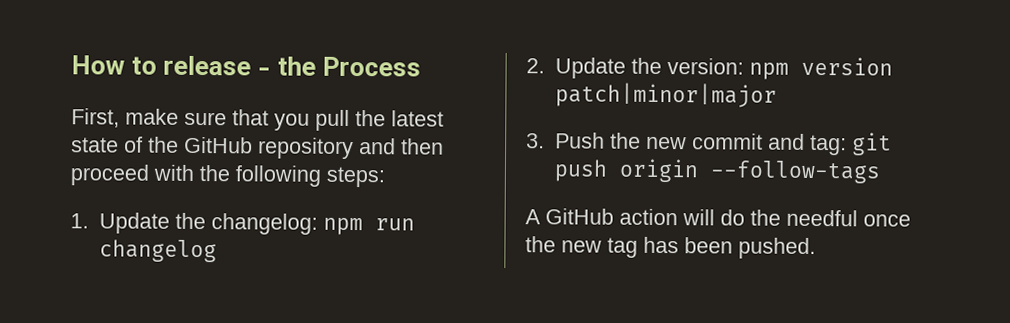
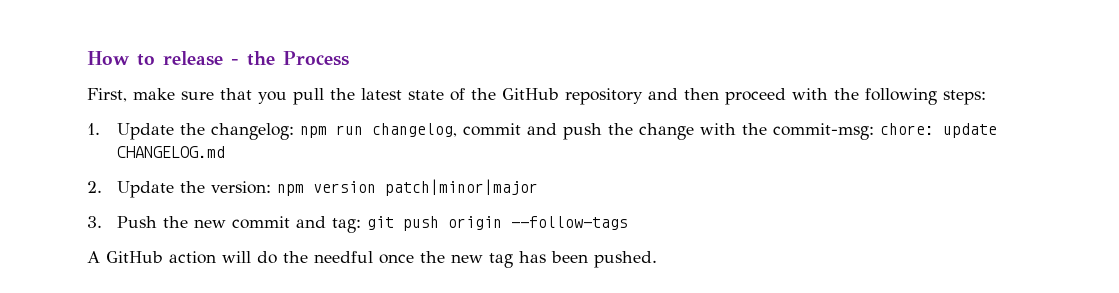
[98,239,217,263] changelog -> [371,123,997,140] [116,146,225,158] changelog, commit and push the change with the commit-msg: chore: update CHANGELOG.md

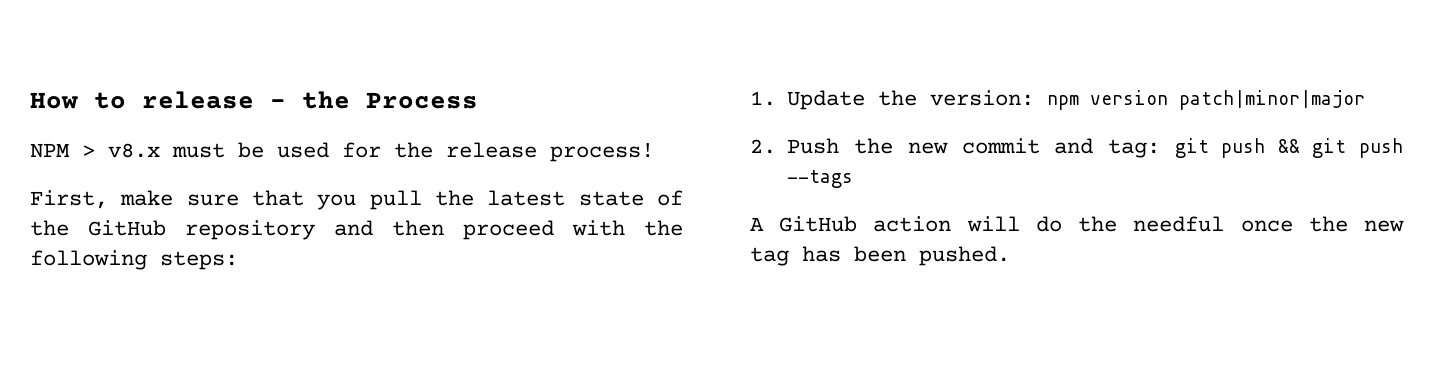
(349, 58) none -> [30,142,654,162] // NPM > v8.x must be used for the release process!
[210,123,997,140] [116,146,225,158] [87,181,205,198] changelog: npm run changelog, commit and push the change with the commit-msg: chore: update CHANGELOG.md // 2. Update the -> (918, 98) none
[87,216,102,228] 3. -> [750,139,776,154] 2.
[447,216,628,230] origin --follow-tags -> [1277,138,1403,158] [787,170,854,188] && git push --tags

